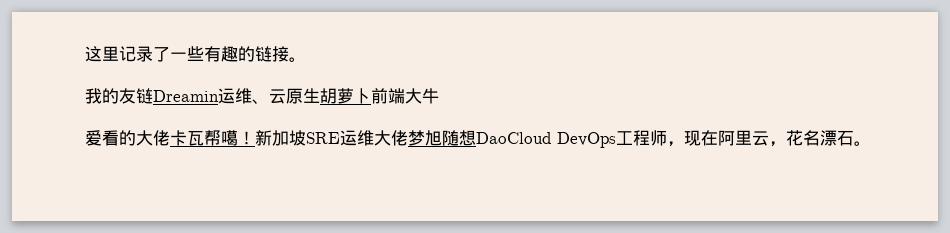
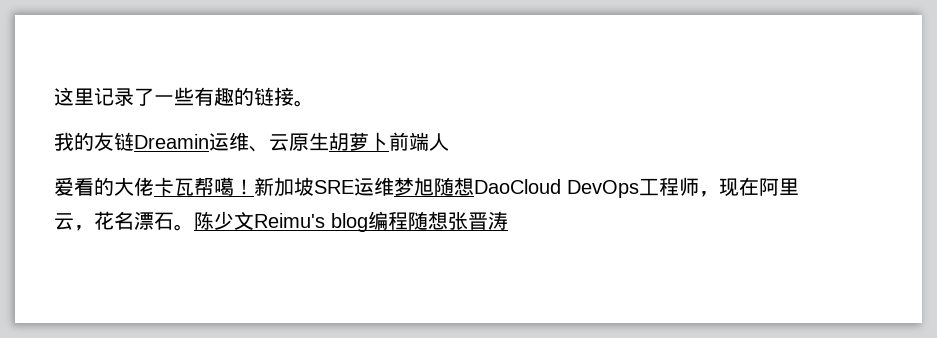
[405,88,439,104] 大牛 -> [429,133,449,151] 人
[374,130,408,146] 大佬 -> (394, 186) none
(871, 143) none -> [194,211,508,232] 陈少文Reimu's blog编程随想张晋涛

